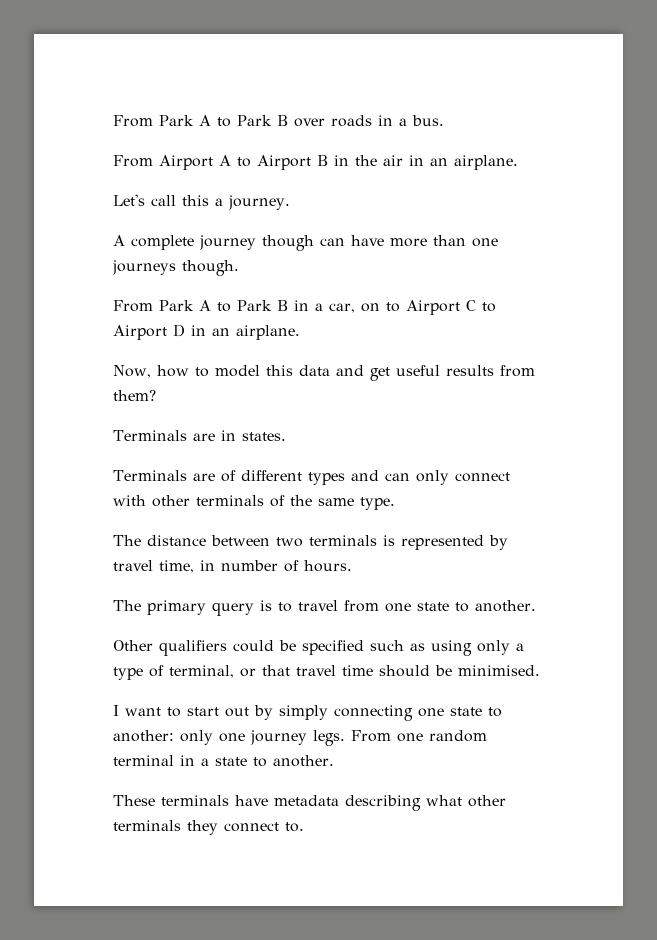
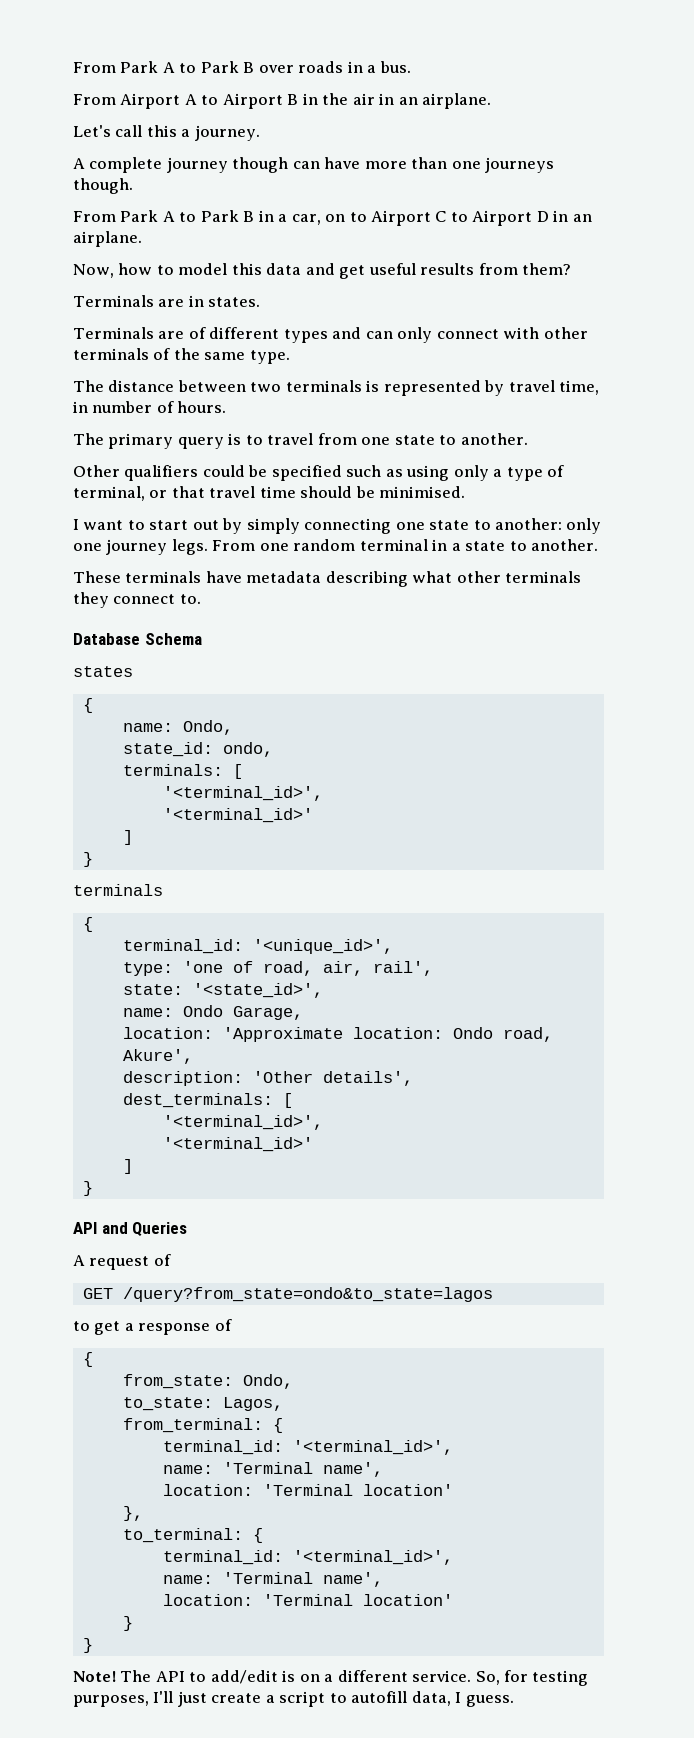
(304, 827) none -> [73,633,202,645] [73,666,133,677] [82,698,93,713] [122,720,233,735] [122,742,273,757] [122,764,243,779] [162,786,323,801] [162,808,313,823] [122,830,133,845] [82,852,93,867] [73,884,163,896] [82,917,93,932] [122,939,393,954] [122,961,433,976] [122,983,323,998] [122,1005,303,1020] [122,1027,553,1042] [122,1049,193,1064] [122,1071,413,1086] [122,1093,293,1108] [162,1115,323,1130] [162,1137,313,1152] [122,1159,133,1174] [82,1181,93,1196] [73,1222,188,1236] [73,1254,171,1270] [82,1287,493,1302] [73,1319,232,1335] [82,1352,93,1367] [122,1374,293,1389] [122,1397,283,1411] [122,1418,283,1433] [162,1440,453,1455] [162,1462,383,1477] [162,1484,453,1496] [122,1506,143,1521] [122,1528,263,1543] [162,1550,453,1565] [162,1572,383,1587] [162,1594,453,1606] [122,1616,133,1631] [82,1638,93,1653] [73,1670,589,1686] [73,1691,514,1707] // Database Schema // states // { // name: Ondo, // state_id: ondo, // terminals: [ // '<terminal_id>', // '<terminal_id>' // ] // } // terminals // { // terminal_id: '<unique_id>', // type: 'one of road, air, rail', // state: '<state_id>', // name: Ondo Garage, // location: 'Approximate location: Ondo road, Akure', // description: 'Other details', // dest_terminals: [ // '<terminal_id>', // '<terminal_id>' // ] // } // API and Queries // A request of // GET /query?from_state=ondo&to_state=lagos // to get a response of // { // from_state: Ondo, // to_state: Lagos, // from_terminal: { // terminal_id: '<terminal_id>', // name: 'Terminal name', // location: 'Terminal location' // }, // to_terminal: { // terminal_id: '<terminal_id>', // name: 'Terminal name', // location: 'Terminal location' // } // } // Note! The API to add/edit is on a different service. So, for testing purposes, I'll just create a script to autofill data, I guess.

